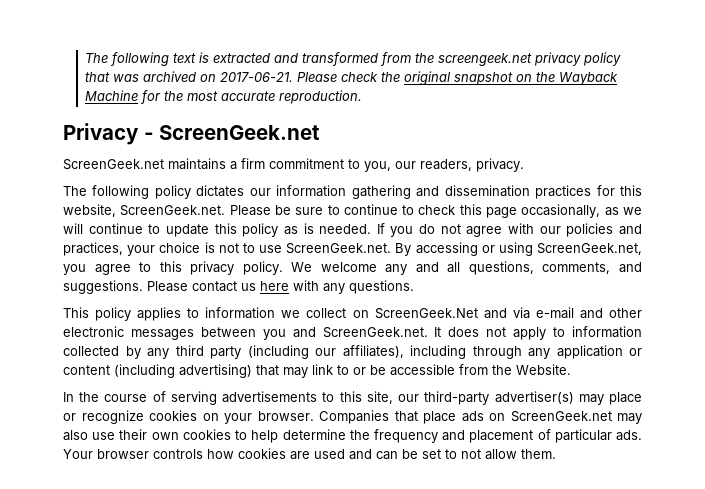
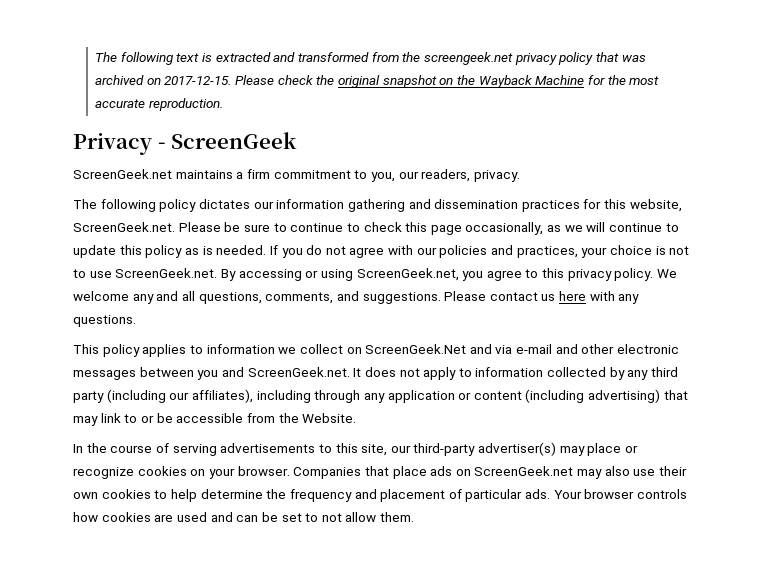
[220,72,294,82] 2017-06-21. -> [164,76,232,85] 2017-12-15.
[159,125,321,140] ScreenGeek.net -> [171,132,298,149] ScreenGeek

